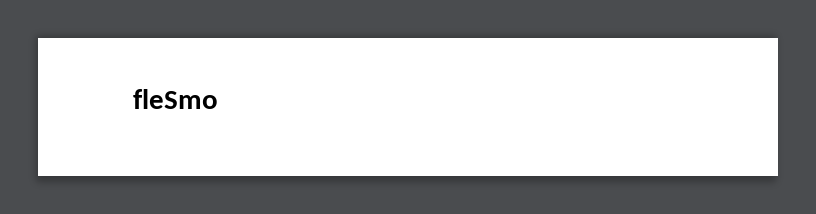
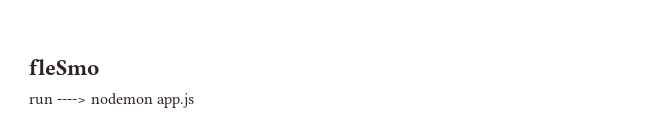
(218, 99) none -> [29,93,194,108] // run ----> nodemon app.js

